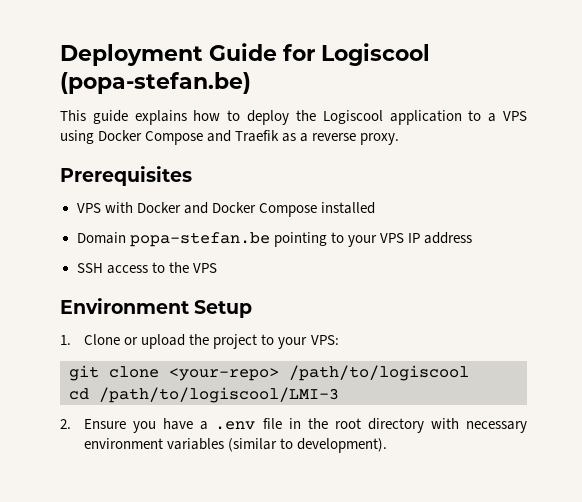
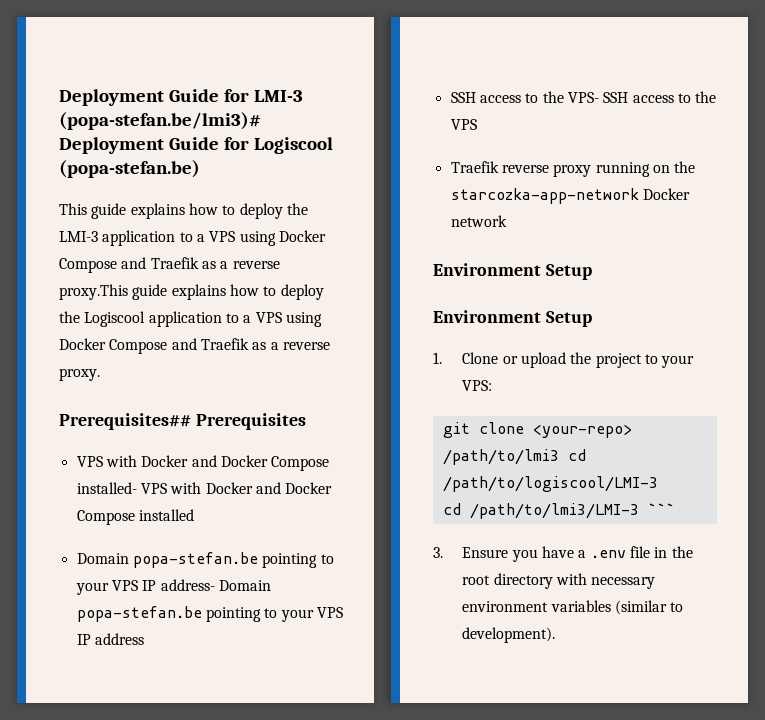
[60,43,315,66] Deployment Guide for -> [59,89,303,106] [59,112,261,130] [59,137,249,154] Deployment Guide for LMI-3 (popa-stefan.be/lmi3)# Deployment Guide for
(316, 115) none -> [59,230,326,246] [59,257,280,273] [59,284,324,300] [59,311,80,323] LMI-3 application to a VPS using Docker Compose and Traefik as a reverse proxy.This guide explains how to deploy the
(400, 139) none -> [59,413,191,430] Prerequisites##
(317, 210) none -> [76,482,333,494] [76,510,135,525] installed- VPS with Docker and Docker Compose
(420, 238) none -> [160,579,271,591] [76,606,343,622] [76,634,91,645] address- Domain popa-stefan.be pointing to your VPS IP
[192,263,217,273] VPS -> [567,91,717,103] [450,119,477,130] [450,161,696,177] [450,188,690,204] [450,215,507,227] [433,263,592,280] VPS- SSH access to the VPS // Traefik reverse proxy running on the starcozka-app-network Docker network // Environment Setup
[289,365,469,381] [69,387,339,403] [60,419,71,429] /path/to/logiscool // cd /path/to/logiscool/LMI-3 // 2. -> [442,449,586,465] [442,476,658,492] [442,503,675,519] [433,547,443,558] /path/to/lmi3 cd /path/to/logiscool/LMI-3 // cd /path/to/lmi3/LMI-3 ``` // 3.

